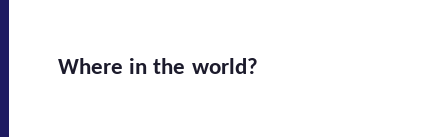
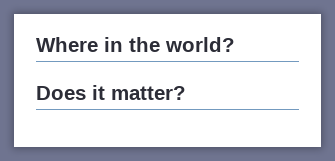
(258, 66) none -> [36,85,186,100] // Does it matter?

